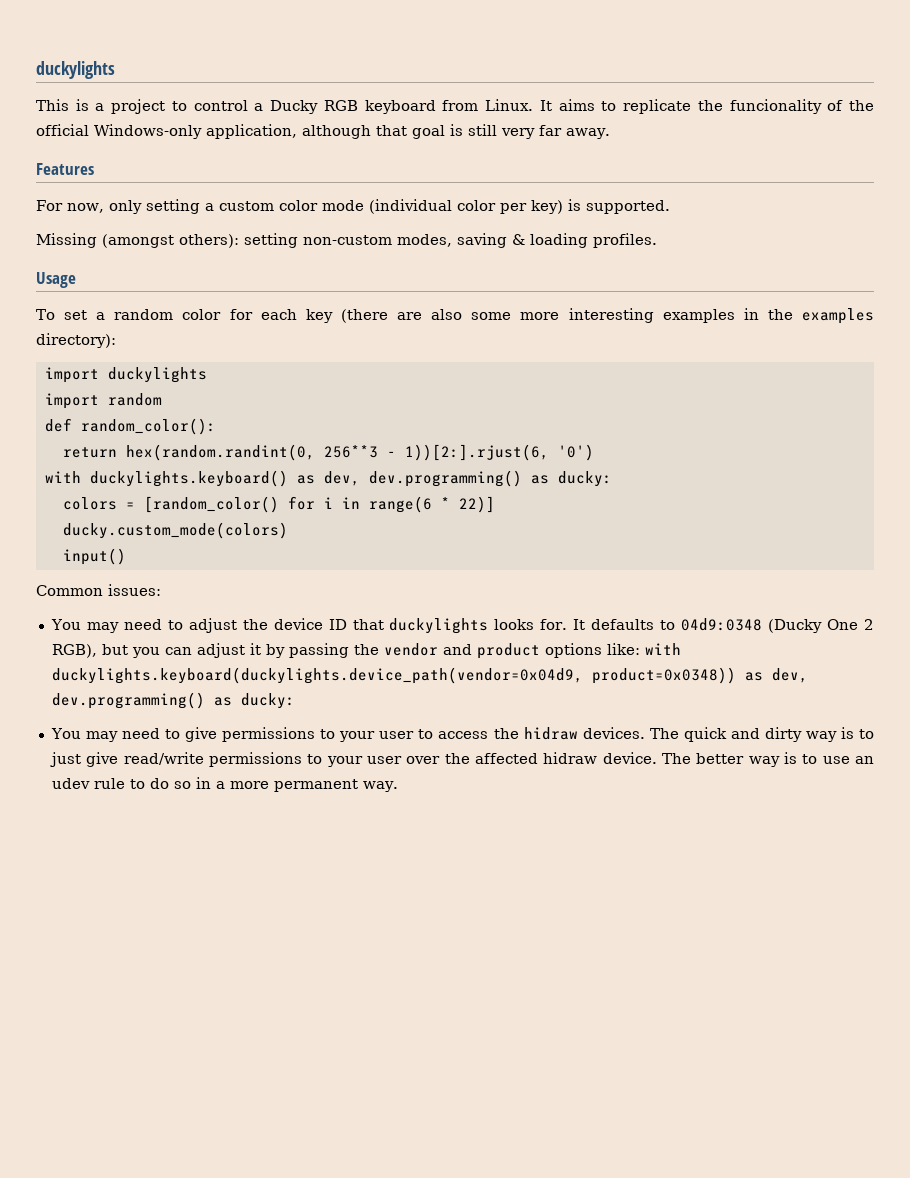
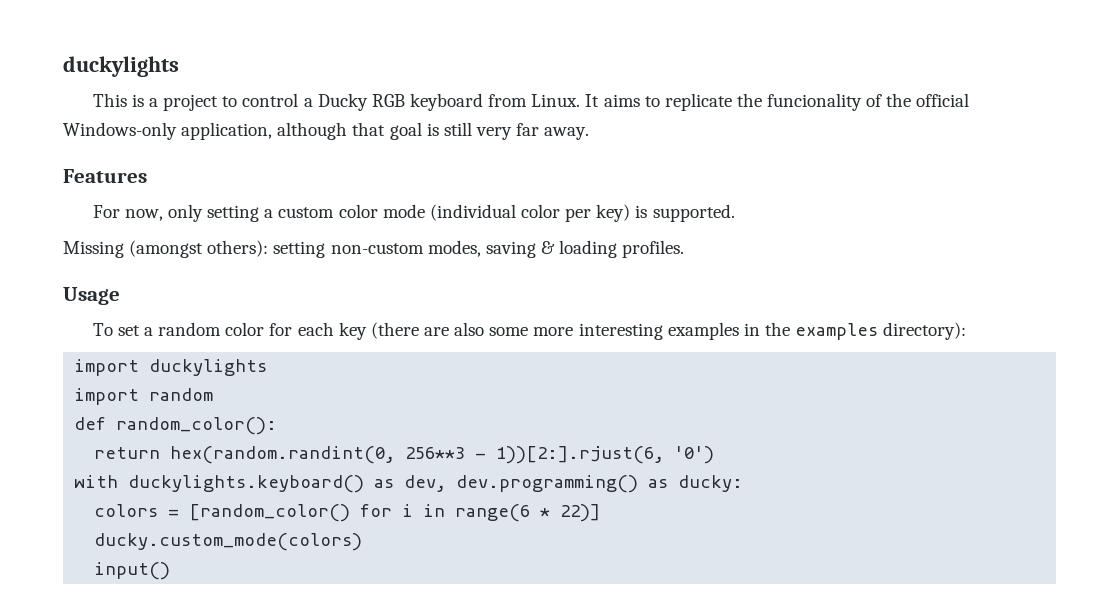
[36,584,161,596] [50,618,874,634] [51,643,681,659] [51,667,808,684] [51,692,295,709] [50,727,875,742] [49,752,874,767] [51,777,398,792] // Common issues: // You may need to adjust the device ID that duckylights looks for. It defaults to 04d9:0348 (Ducky One 2 RGB), but you can adjust it by passing the vendor and product options like: with duckylights.keyboard(duckylights.device_path(vendor=0x04d9, product=0x0348)) as dev, dev.programming() as ducky: // You may need to give permissions to your user to access the hidraw devices. The quick and dirty way is to just give read/write permissions to your user over the affected hidraw device. The better way is to use an udev rule to do so in a more permanent way. -> (171, 571) none

